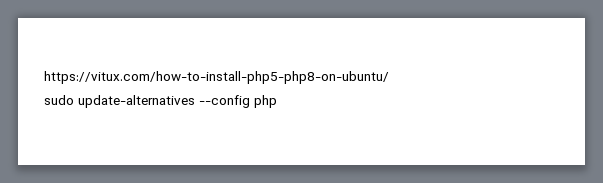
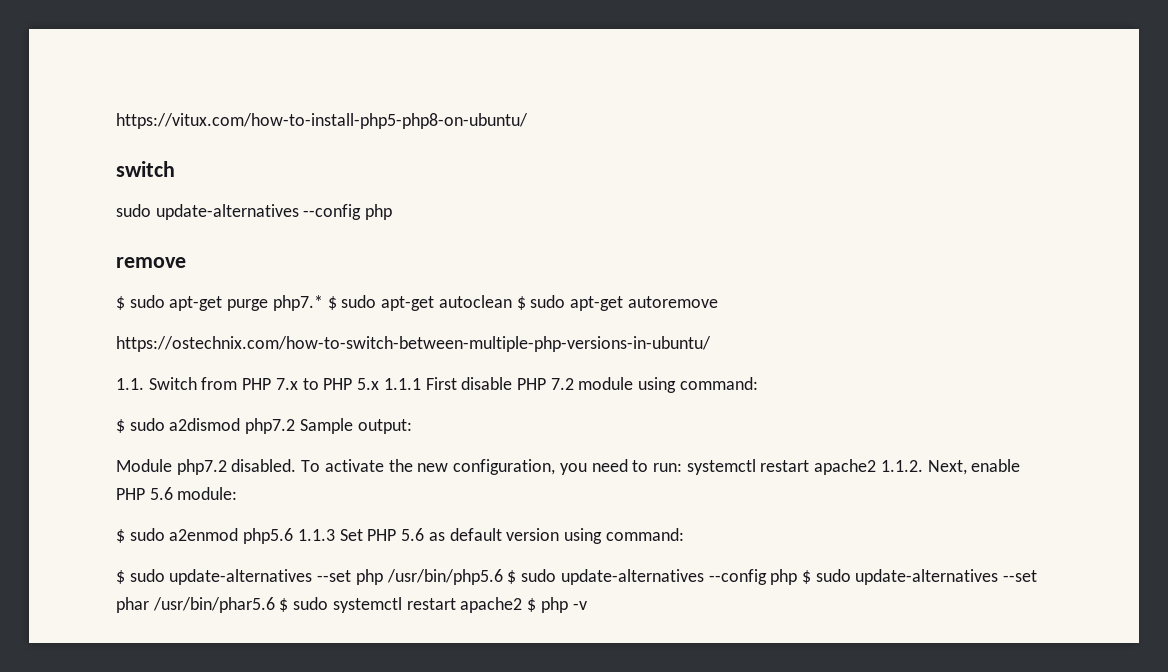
[44,95,277,108] // sudo update-alternatives --config php -> [116,161,175,177] [116,204,393,220] [116,257,186,268] [116,295,718,311] [116,336,711,352] [116,377,758,393] [116,418,412,434] [116,459,1021,475] [116,487,238,500] [116,528,684,544] [116,569,1038,585] [116,597,587,613] // switch // sudo update-alternatives --config php // remove // $ sudo apt-get purge php7.* $ sudo apt-get autoclean $ sudo apt-get autoremove // https://ostechnix.com/how-to-switch-between-multiple-php-versions-in-ubuntu/ // 1.1. Switch from PHP 7.x to PHP 5.x 1.1.1 First disable PHP 7.2 module using command: // $ sudo a2dismod php7.2 Sample output: // Module php7.2 disabled. To activate the new configuration, you need to run: systemctl restart apache2 1.1.2. Next, enable PHP 5.6 module: // $ sudo a2enmod php5.6 1.1.3 Set PHP 5.6 as default version using command: // $ sudo update-alternatives --set php /usr/bin/php5.6 $ sudo update-alternatives --config php $ sudo update-alternatives --set phar /usr/bin/phar5.6 $ sudo systemctl restart apache2 $ php -v

